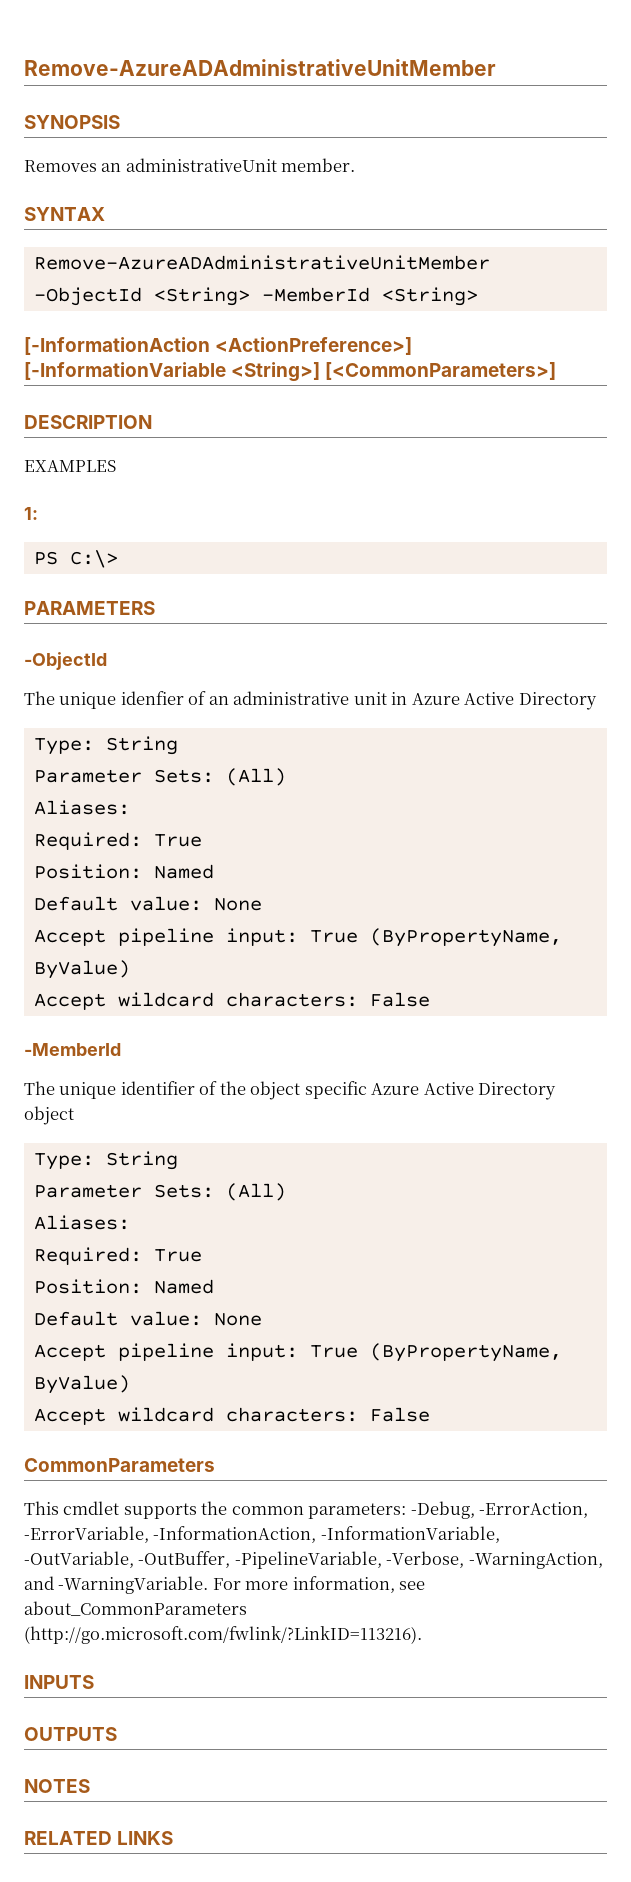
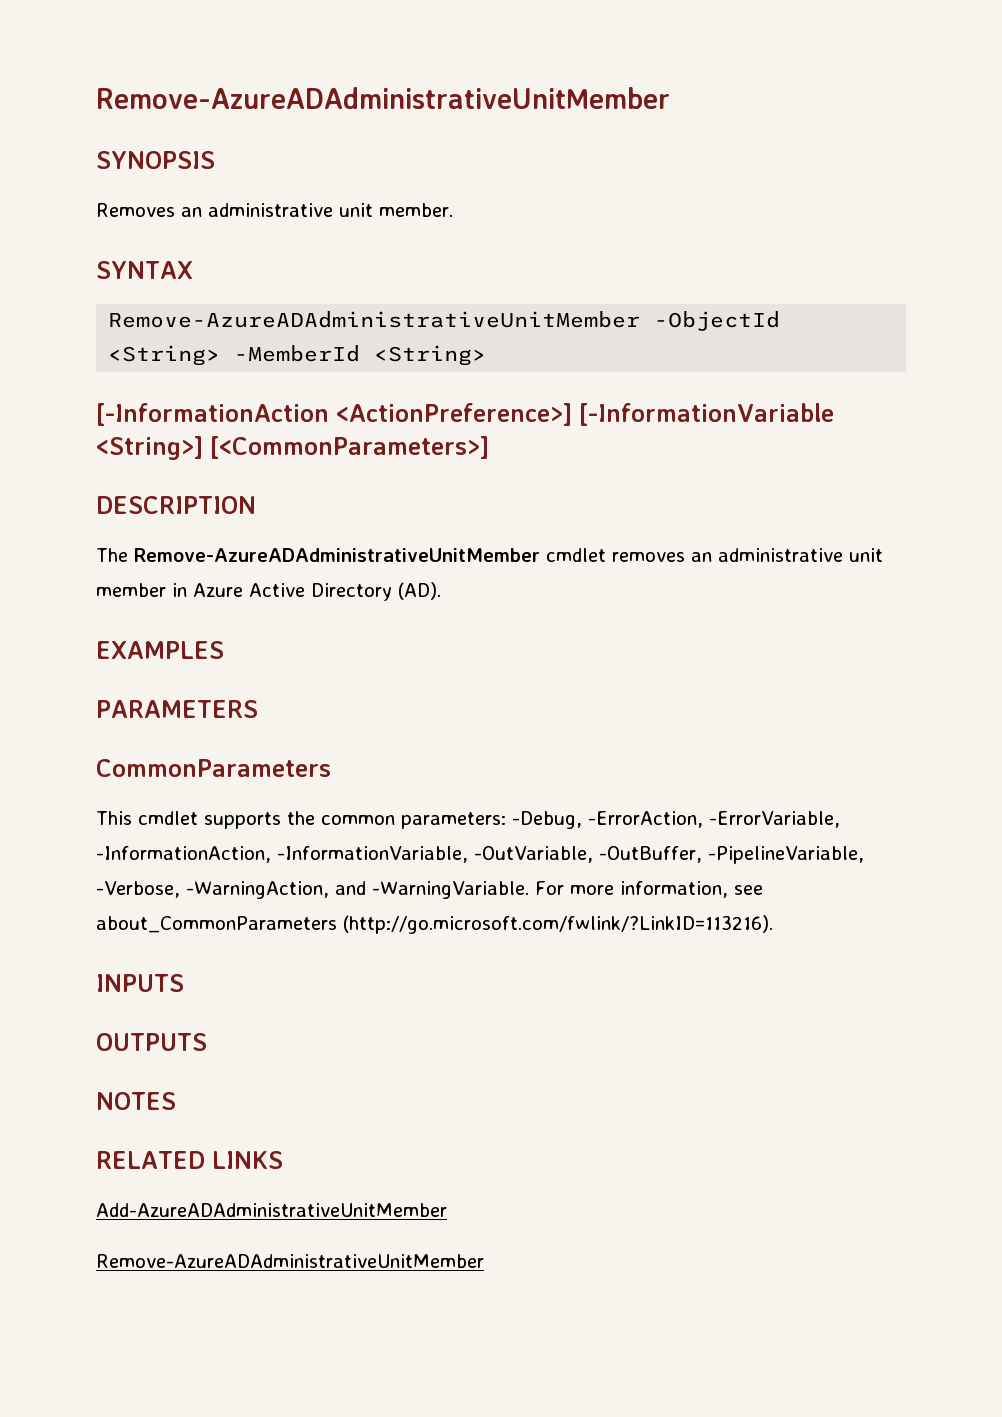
[125,158,277,172] administrativeUnit -> [208,203,373,217] administrative unit
[24,460,116,472] [24,507,38,520] [33,550,118,568] [24,601,155,615] [24,652,107,670] [24,691,387,709] EXAMPLES // 1: // PS C:\> // PARAMETERS // -ObjectId // The unique idenfier of an administrative unit -> [96,548,883,562] [96,583,166,597] The Remove-AzureADAdministrativeUnitMember cmdlet removes an administrative unit member
[33,736,178,755] [33,768,286,786] [33,800,130,815] [33,832,202,850] [33,864,214,879] [33,896,262,911] [33,928,562,947] [33,960,130,979] [33,992,430,1010] [24,1043,121,1056] [24,1081,557,1100] [24,1106,74,1125] [33,1151,178,1170] [33,1183,286,1201] [33,1215,130,1230] [33,1247,202,1265] [33,1279,214,1294] [33,1311,262,1326] [33,1343,562,1362] [33,1375,130,1394] [33,1407,430,1425] // Type: String // Parameter Sets: (All) // Aliases: // Required: True // Position: Named // Default value: None // Accept pipeline input: True (ByPropertyName, ByValue) // Accept wildcard characters: False // -MemberId // The unique identifier of the object specific Azure Active Directory object // Type: String // Parameter Sets: (All) // Aliases: // Required: True // Position: Named // Default value: None // Accept pipeline input: True (ByPropertyName, ByValue) // Accept wildcard characters: False -> [398,582,441,600] [96,641,224,659] [96,700,258,718] (AD). // EXAMPLES // PARAMETERS
(174, 1838) none -> [96,1203,447,1217] [96,1254,484,1268] // Add-AzureADAdministrativeUnitMember // Remove-AzureADAdministrativeUnitMember

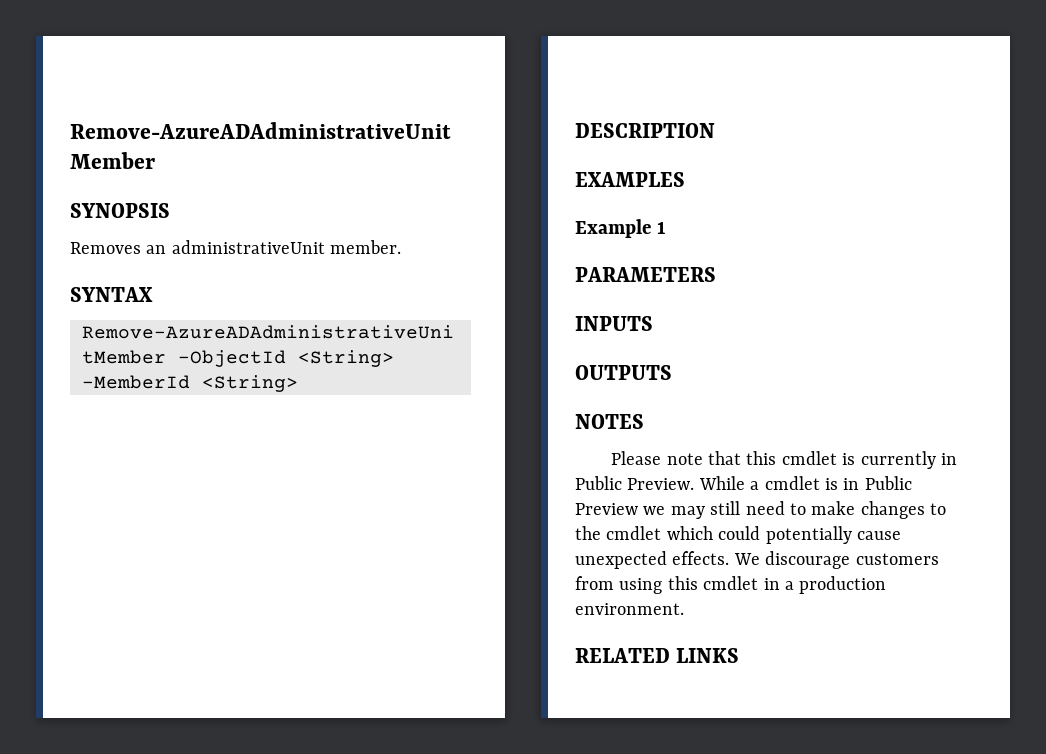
[208,203,373,217] administrative unit -> [171,240,325,254] administrativeUnit
[96,403,834,426] [96,436,489,460] [96,496,256,514] [96,548,883,562] [96,582,441,601] [-InformationAction <ActionPreference>] [-InformationVariable <String>] [<CommonParameters>] // DESCRIPTION // The Remove-AzureADAdministrativeUnitMember cmdlet removes an administrative unit member in Azure Active Directory (AD). -> [575,123,715,138] DESCRIPTION
(224, 650) none -> [575,219,666,238] // Example 1
[96,759,331,777] [96,811,840,829] [96,846,864,864] [96,881,763,899] [96,915,773,934] [96,974,184,992] [96,1033,207,1051] [96,1092,176,1110] CommonParameters // This cmdlet supports the common parameters: -Debug, -ErrorAction, -ErrorVariable, -InformationAction, -InformationVariable, -OutVariable, -OutBuffer, -PipelineVariable, -Verbose, -WarningAction, and -WarningVariable. For more information, see about_CommonParameters (http://go.microsoft.com/fwlink/?LinkID=113216). // INPUTS // OUTPUTS // NOTES -> [575,316,653,331] [575,365,672,380] [575,414,644,429] [611,451,957,469] [575,476,912,490] [575,501,947,519] [575,526,901,544] [575,551,939,569] [575,576,887,594] [575,603,684,615] INPUTS // OUTPUTS // NOTES // Please note that this cmdlet is currently in Public Preview. While a cmdlet is in Public Preview we may still need to make changes to the cmdlet which could potentially cause unexpected effects. We discourage customers from using this cmdlet in a production environment.
[96,1203,447,1217] [96,1254,484,1268] // Add-AzureADAdministrativeUnitMember // Remove-AzureADAdministrativeUnitMember -> (740, 655) none

